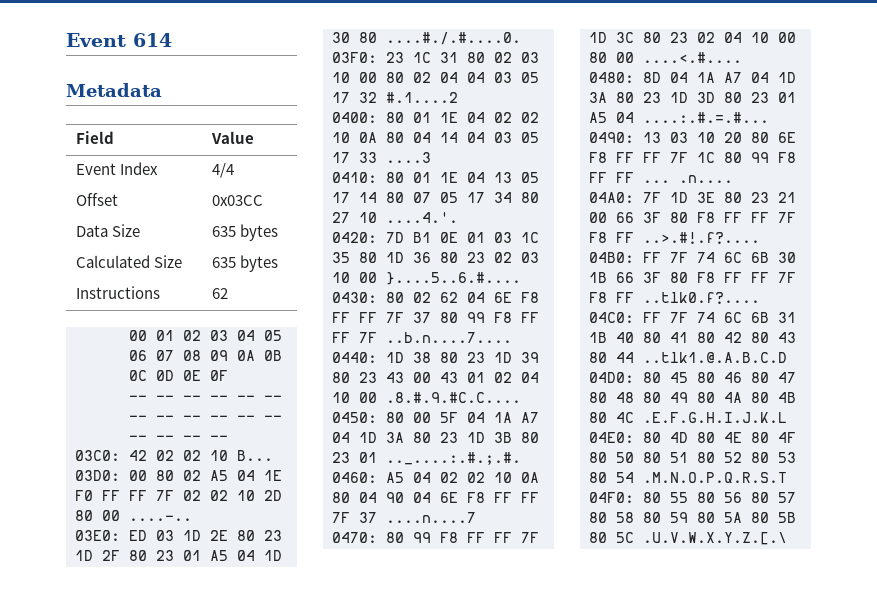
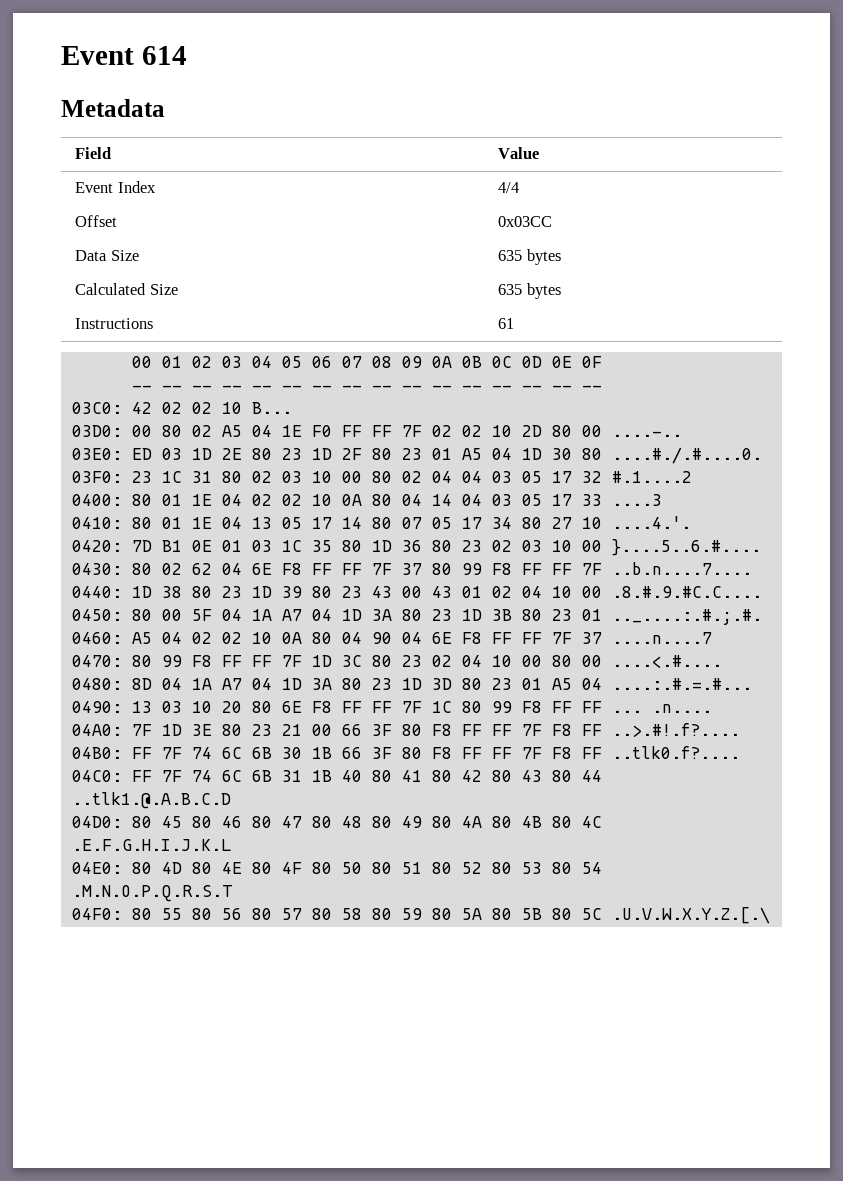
[211,288,228,299] 62 -> [498,318,515,329] 61

